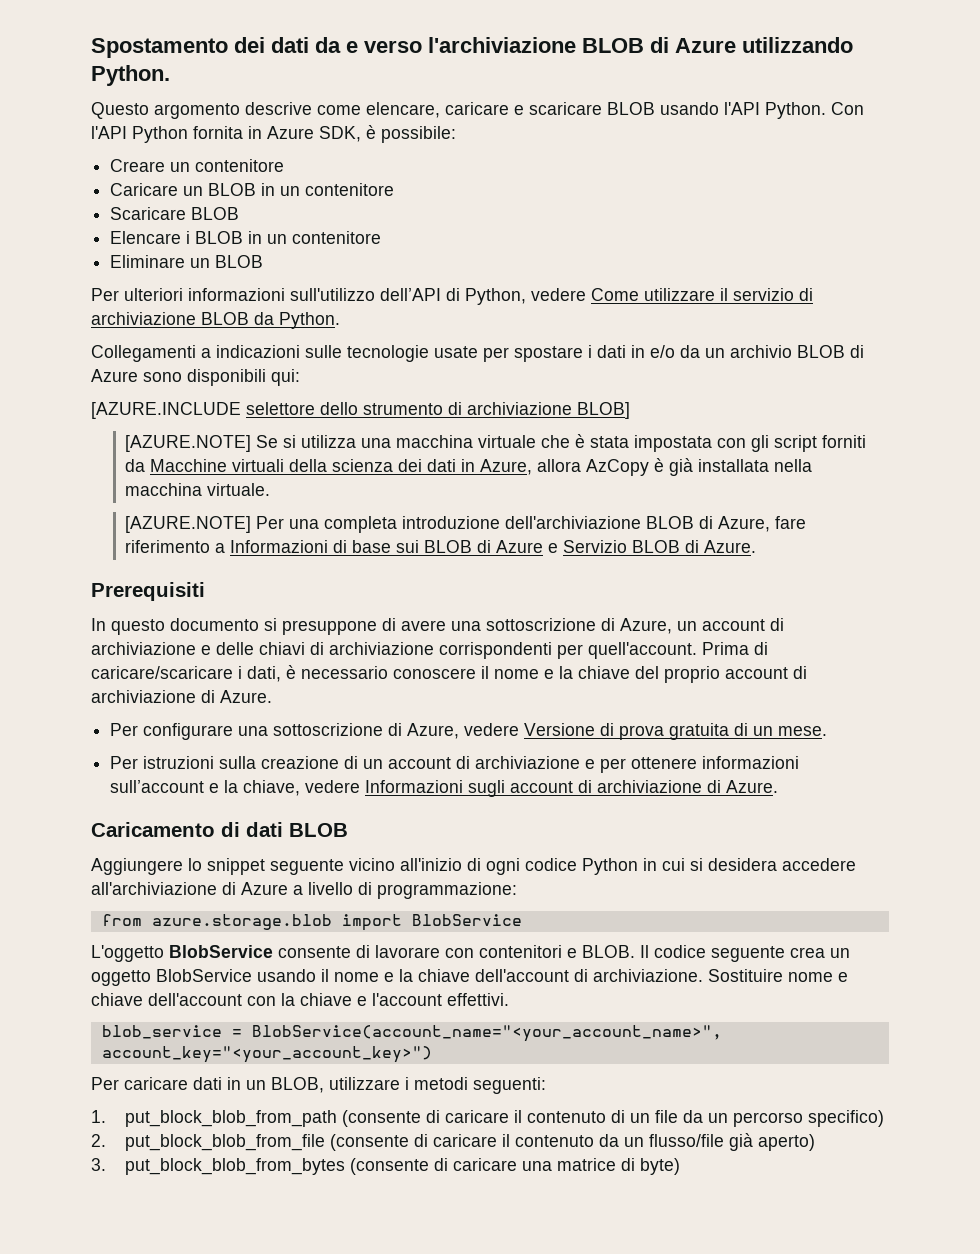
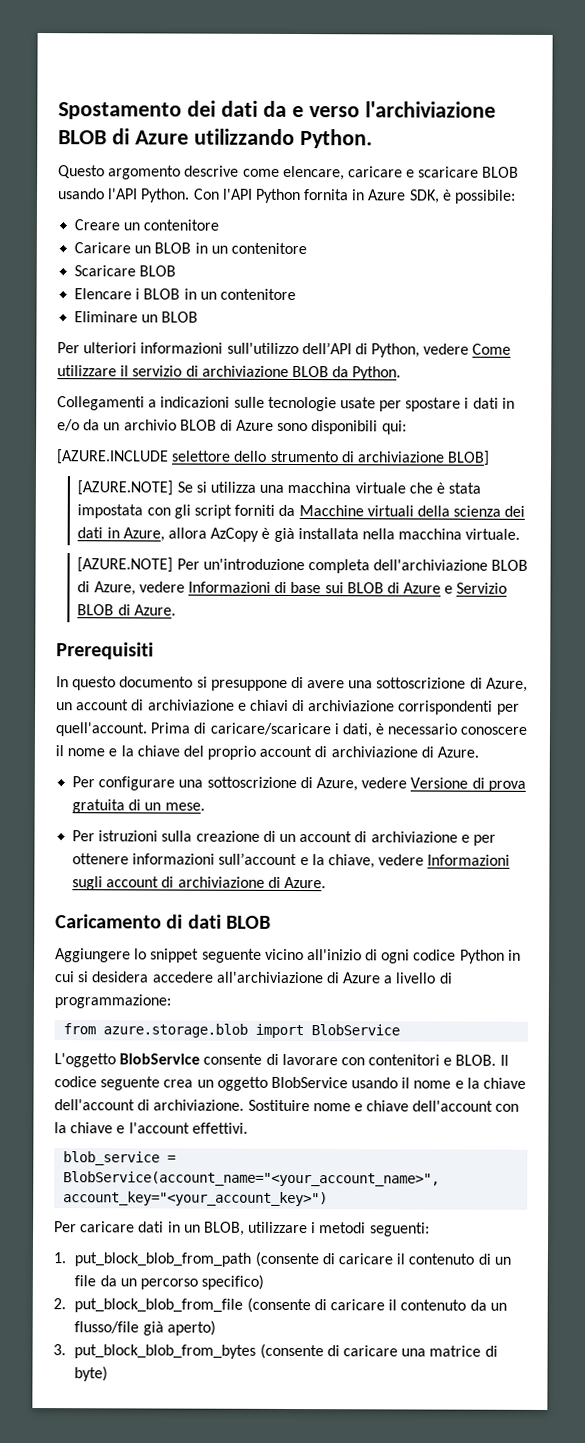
[289,516,501,533] una completa introduzione -> [202,558,370,574] un'introduzione completa
[775,516,807,529] [125,540,226,553] fare riferimento a -> [138,581,185,593] vedere
[216,642,254,655] delle -> (247, 706) none

